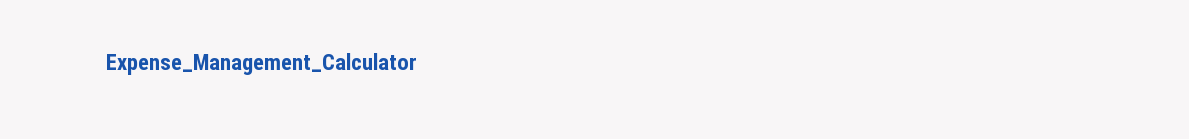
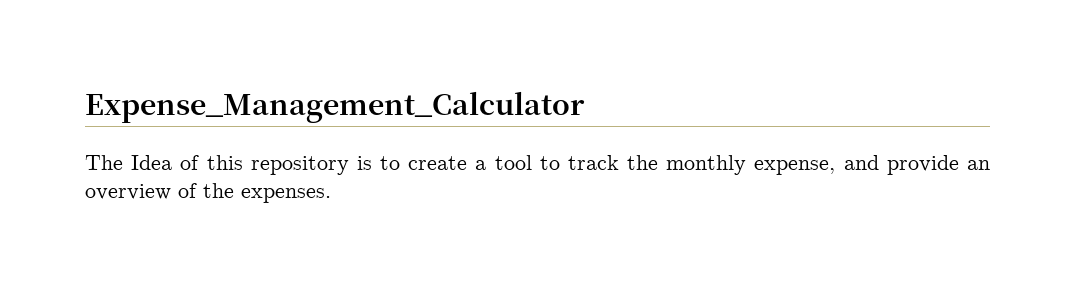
(417, 64) none -> [85,155,990,175] [85,183,331,203] // The Idea of this repository is to create a tool to track the monthly expense, and provide an overview of the expenses.

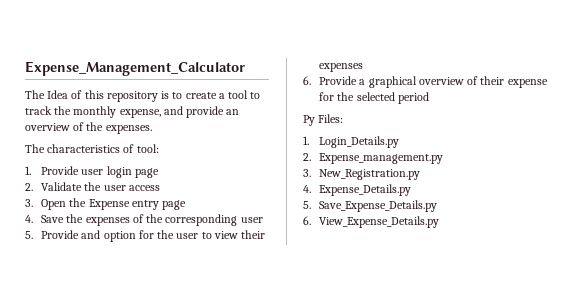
(331, 195) none -> [25,144,159,153] [25,166,159,178] [25,182,160,191] [25,198,187,210] [25,214,263,226] [25,230,266,242] [319,63,364,72] [303,76,548,88] [319,92,429,104] [303,114,344,126] [303,136,400,148] [303,153,444,164] [303,169,421,180] [303,184,412,196] [303,200,438,212] [303,216,440,228] // The characteristics of tool: // 1. Provide user login page // 2. Validate the user access // 3. Open the Expense entry page // 4. Save the expenses of the corresponding user // 5. Provide and option for the user to view their expenses // 6. Provide a graphical overview of their expense for the selected period // Py Files: // 1. Login_Details.py // 2. Expense_management.py // 3. New_Registration.py // 4. Expense_Details.py // 5. Save_Expense_Details.py // 6. View_Expense_Details.py

